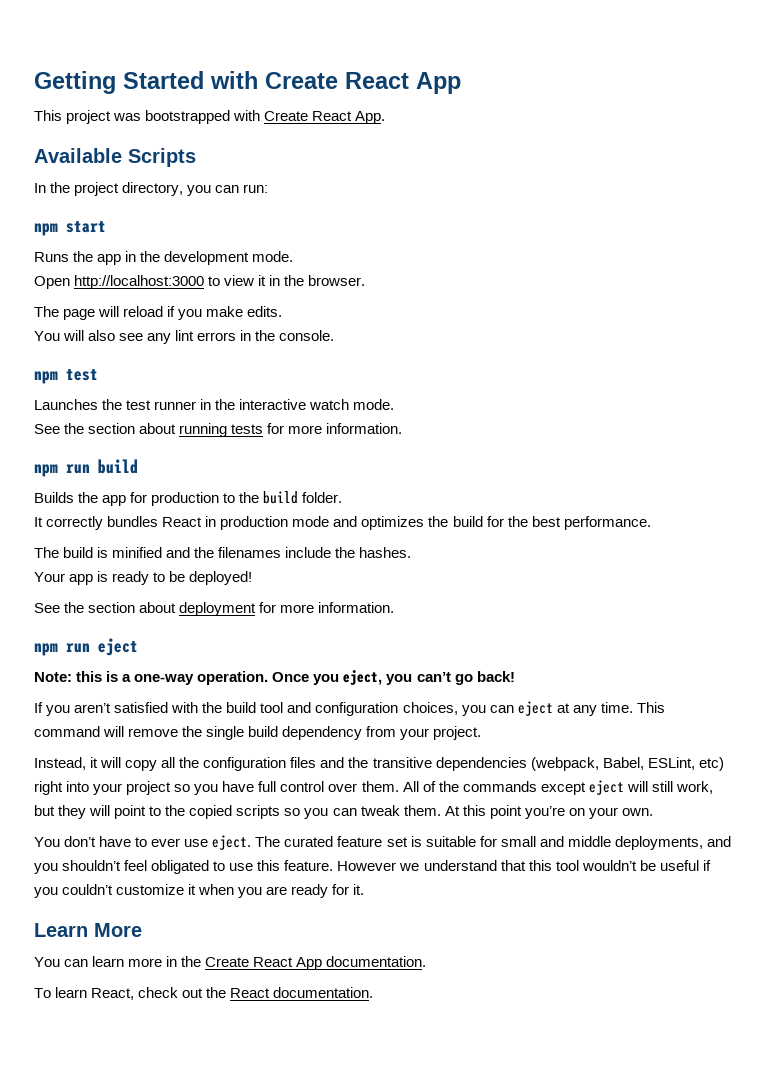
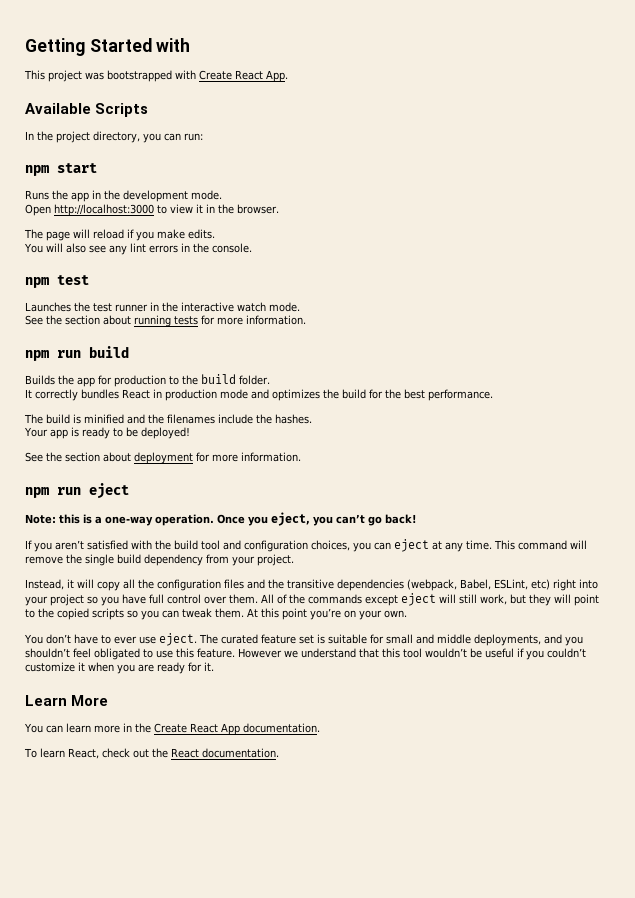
[265,72,461,94] Create React App -> (191, 45) none

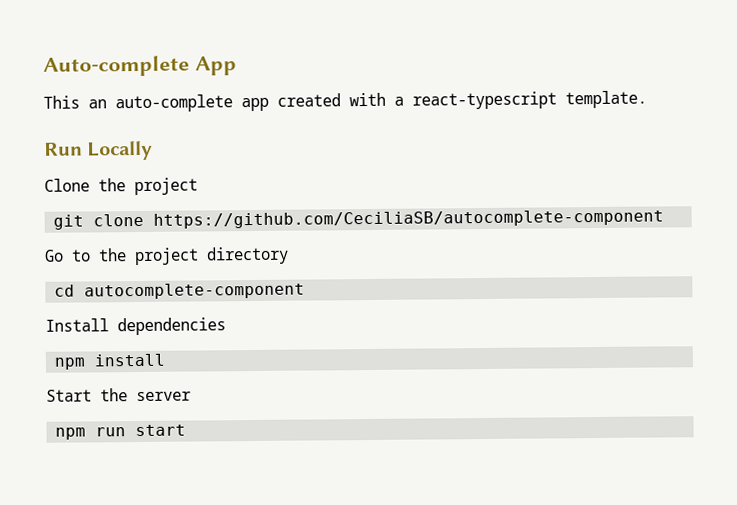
[25,38,191,56] [24,70,288,82] [25,103,149,117] [25,131,203,143] [25,163,97,176] [25,190,222,202] [25,204,279,216] [24,229,215,241] [24,243,252,255] [25,275,89,288] [25,302,300,312] [25,315,306,327] [25,346,129,361] [25,374,270,387] [25,389,493,401] [24,414,312,424] [24,427,190,439] [25,452,301,464] [25,483,129,499] [25,512,417,526] [25,539,587,552] [25,554,294,566] [25,579,598,591] [25,593,599,606] [25,608,407,620] [24,633,583,646] [25,648,586,660] [25,662,214,674] [25,695,109,706] [24,723,320,735] [24,748,279,759] Getting Started with // This project was bootstrapped with Create React App. // Available Scripts // In the project directory, you can run: // npm start // Runs the app in the development mode. // Open http://localhost:3000 to view it in the browser. // The page will reload if you make edits. // You will also see any lint errors in the console. // npm test // Launches the test runner in the interactive watch mode. // See the section about running tests for more information. // npm run build // Builds the app for production to the build folder. // It correctly bundles React in production mode and optimizes the build for the best performance. // The build is minified and the filenames include the hashes. // Your app is ready to be deployed! // See the section about deployment for more information. // npm run eject // Note: this is a one-way operation. Once you eject, you can’t go back! // If you aren’t satisfied with the build tool and configuration choices, you can eject at any time. This command will remove the single build dependency from your project. // Instead, it will copy all the configuration files and the transitive dependencies (webpack, Babel, ESLint, etc) right into your project so you have full control over them. All of the commands except eject will still work, but they will point to the copied scripts so you can tweak them. At this point you’re on your own. // You don’t have to ever use eject. The curated feature set is suitable for small and middle deployments, and you shouldn’t feel obligated to use this feature. However we understand that this tool wouldn’t be useful if you couldn’t customize it when you are ready for it. // Learn More // You can learn more in the Create React App documentation. // To learn React, check out the React documentation. -> [43,55,237,77] [43,90,647,113] [44,140,154,161] [44,177,198,196] [53,209,665,230] [44,246,289,266] [54,282,306,300] [45,317,226,336] [54,353,166,370] [46,388,191,402] [55,424,187,440] Auto-complete App // This an auto-complete app created with a react-typescript template. // Run Locally // Clone the project // git clone https://github.com/CeciliaSB/autocomplete-component // Go to the project directory // cd autocomplete-component // Install dependencies // npm install // Start the server // npm run start

